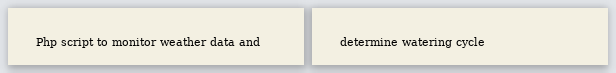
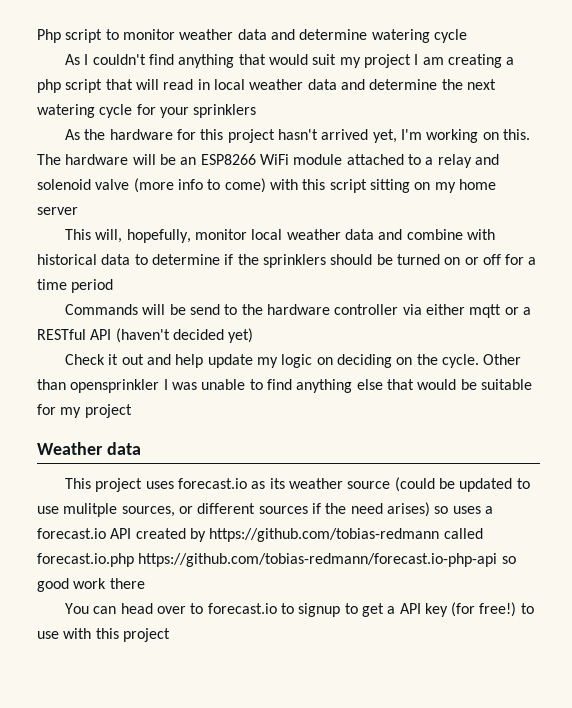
(485, 42) none -> [65,54,515,68] [37,79,496,93] [37,104,257,118] [65,129,530,143] [37,154,499,168] [37,178,496,193] [37,207,78,215] [65,229,495,243] [37,254,537,268] [37,279,114,293] [65,304,531,318] [37,328,254,343] [65,354,522,368] [37,379,532,393] [37,404,132,418] [37,442,141,455] [65,477,530,492] [37,502,493,517] [37,528,483,542] [37,553,516,567] [37,578,145,592] [65,602,534,617] [37,628,170,642] // As I couldn't find anything that would suit my project I am creating a php script that will read in local weather data and determine the next watering cycle for your sprinklers // As the hardware for this project hasn't arrived yet, I'm working on this. The hardware will be an ESP8266 WiFi module attached to a relay and solenoid valve (more info to come) with this script sitting on my home server // This will, hopefully, monitor local weather data and combine with historical data to determine if the sprinklers should be turned on or off for a time period // Commands will be send to the hardware controller via either mqtt or a RESTful API (haven't decided yet) // Check it out and help update my logic on deciding on the cycle. Other than opensprinkler I was unable to find anything else that would be suitable for my project // Weather data // This project uses forecast.io as its weather source (could be updated to use mulitple sources, or different sources if the need arises) so uses a forecast.io API created by https://github.com/tobias-redmann called forecast.io.php https://github.com/tobias-redmann/forecast.io-php-api so good work there // You can head over to forecast.io to signup to get a API key (for free!) to use with this project

